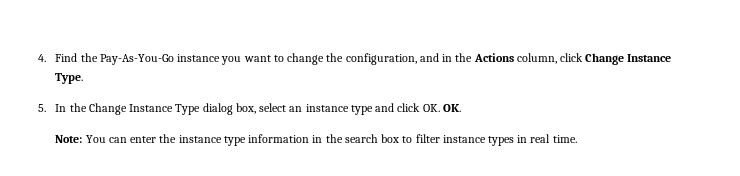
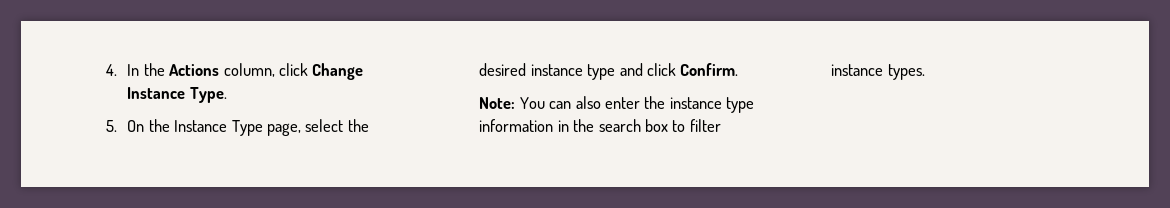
[55,53,453,65] Find the Pay-As-You-Go instance you want to change the configuration, and in -> [127,64,140,76] In
[55,103,303,115] In the Change Instance Type dialog box, select an -> [127,119,369,136] [479,63,527,76] On the Instance Type page, select the desired
[422,104,461,112] OK. OK. -> [680,63,739,76] Confirm.
(127, 140) none -> [575,96,601,109] also
[487,134,577,146] types in real time. -> [887,64,925,80] types.

